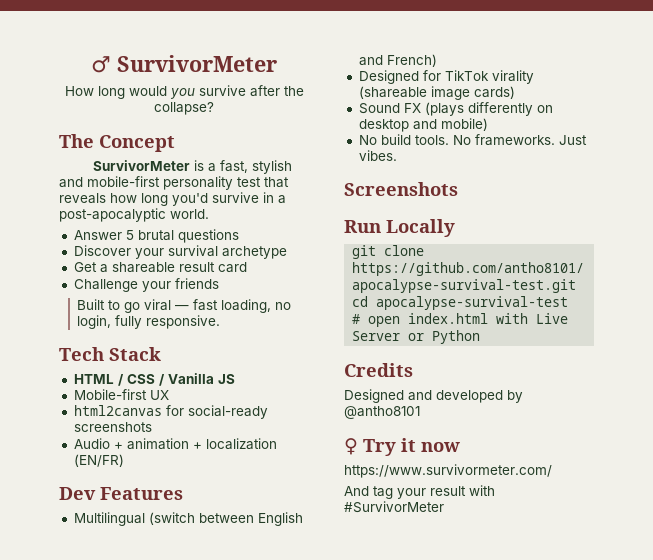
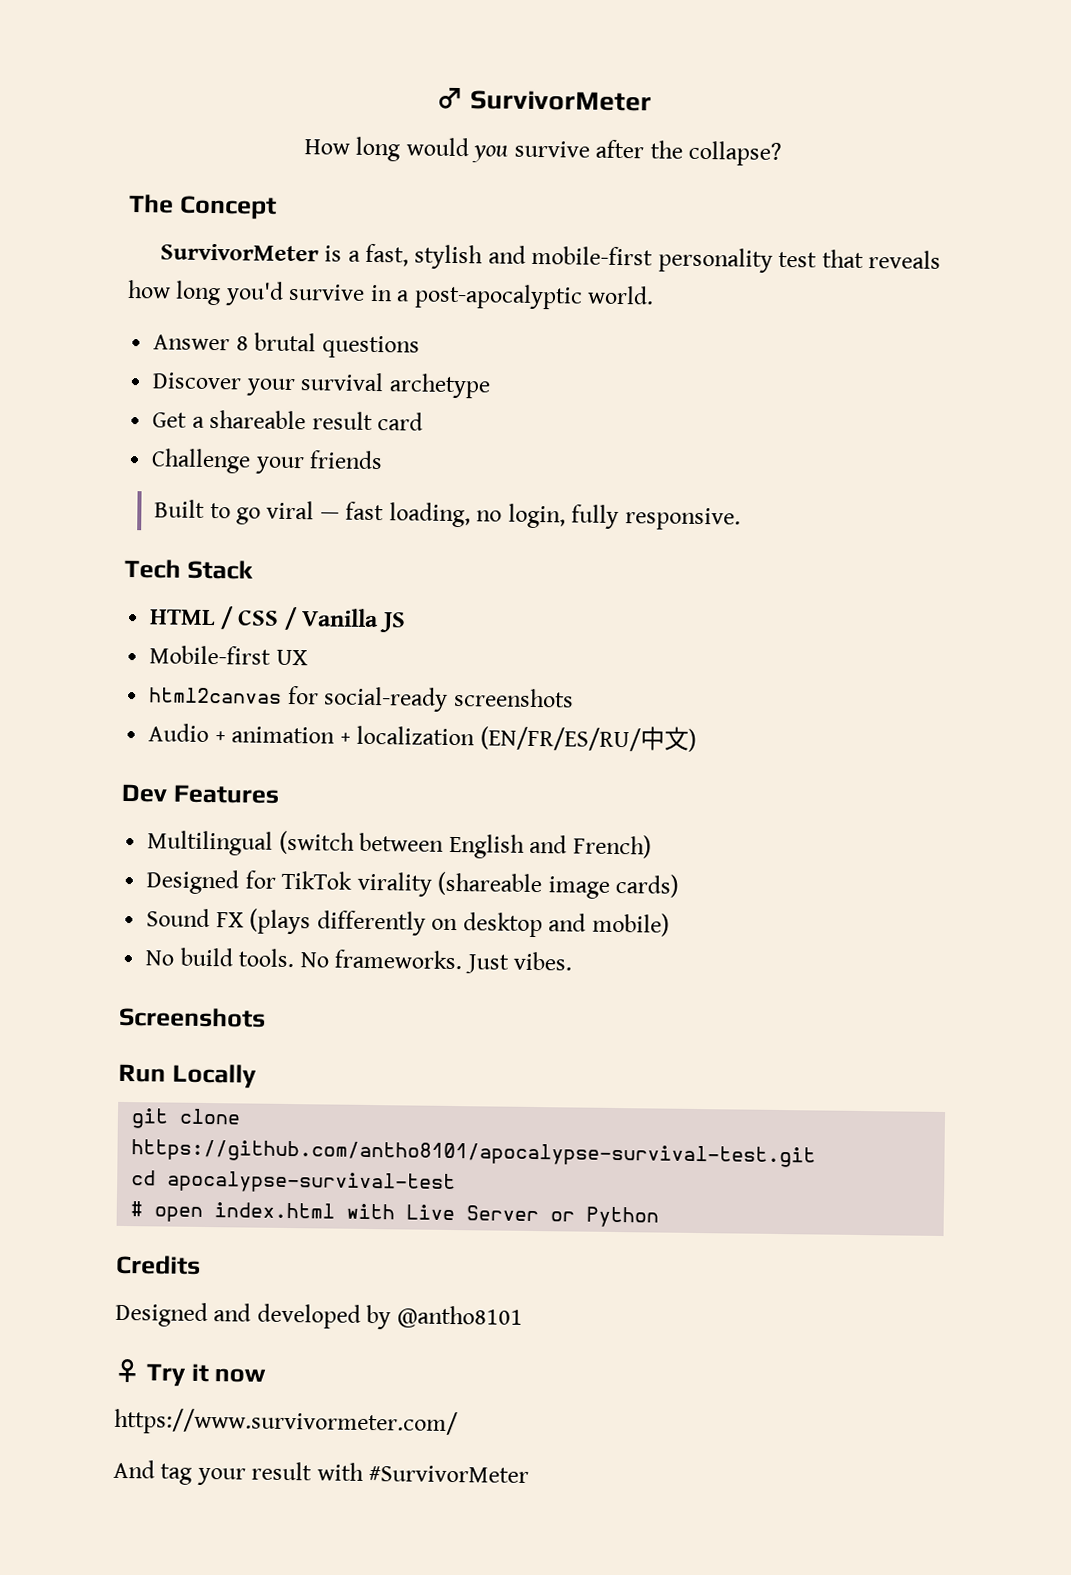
[125,230,134,240] 5 -> [235,336,249,351] 8
[73,454,124,467] (EN/FR) -> [479,726,697,752] (EN/FR/ES/RU/中文)

